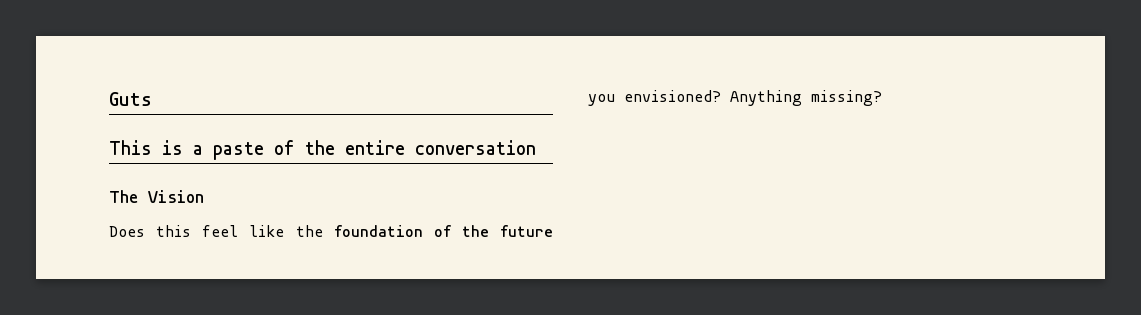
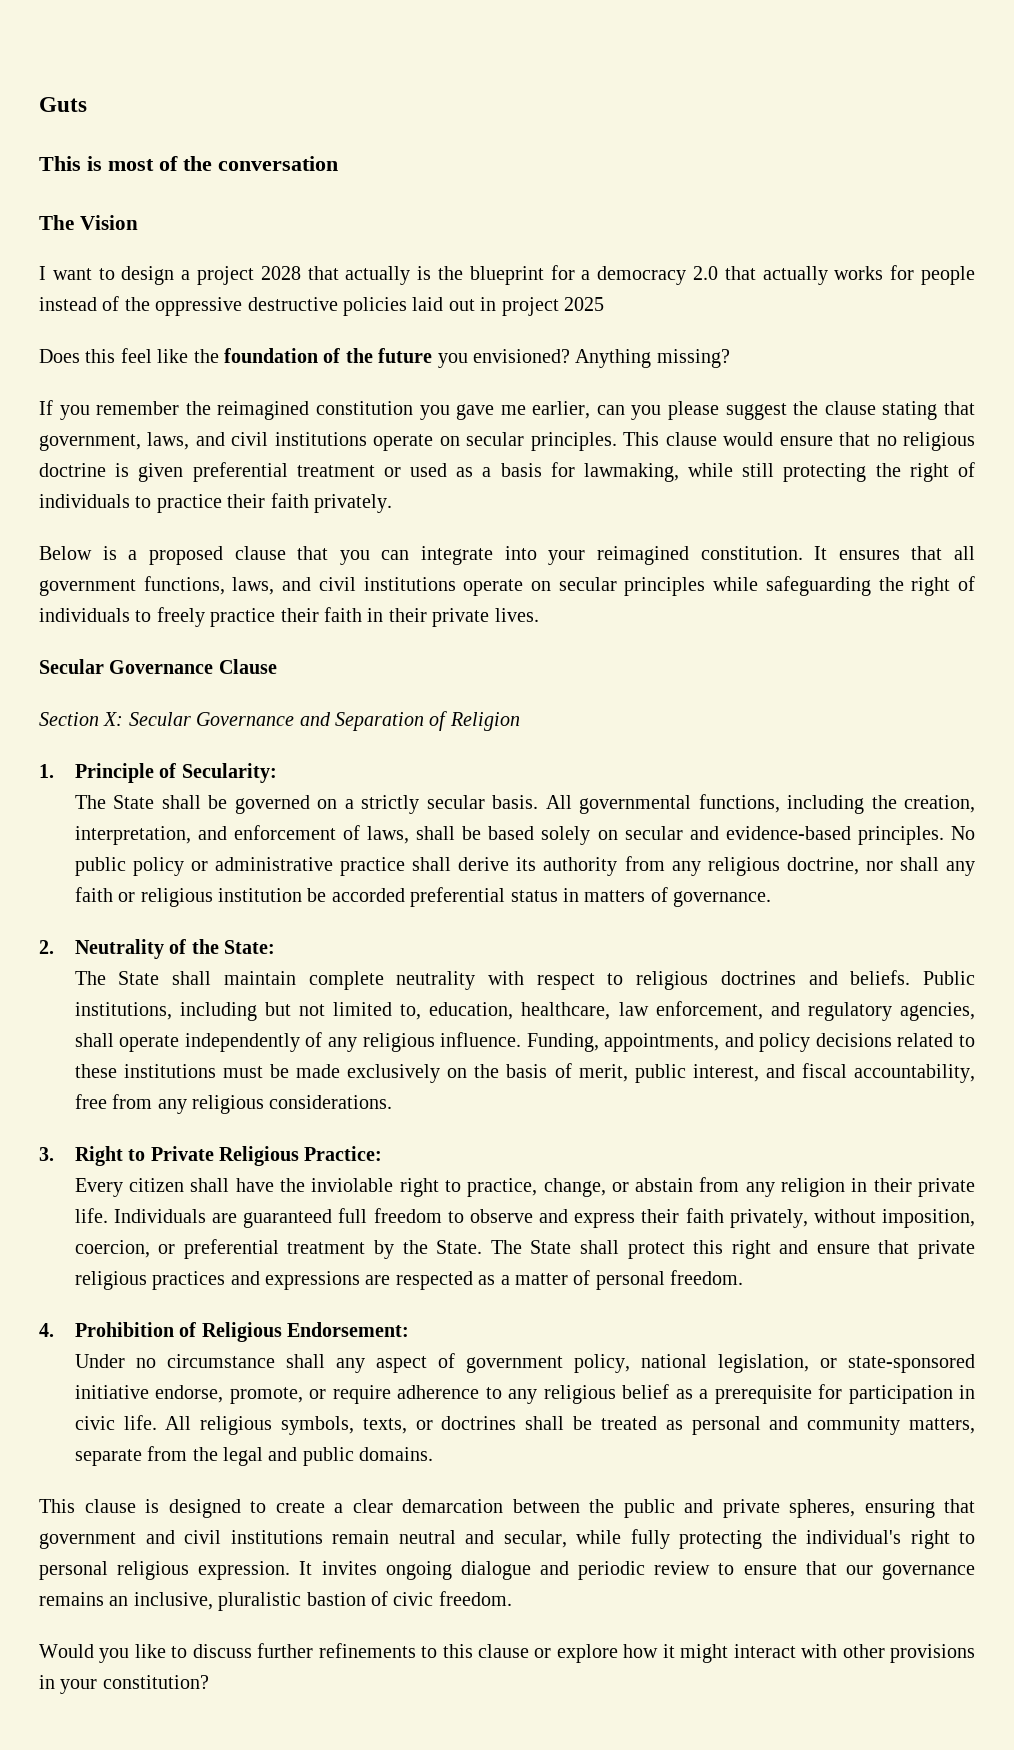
[193,140,405,160] a paste of the entire -> [108,156,212,171] most of the
(204, 196) none -> [39,265,975,285] [39,296,604,316] // I want to design a project 2028 that actually is the blueprint for a democracy 2.0 that actually works for people instead of the oppressive destructive policies laid out in project 2025
(882, 98) none -> [39,400,976,420] [39,432,976,451] [39,462,975,482] [39,493,392,513] [39,546,975,565] [39,576,975,596] [39,607,539,627] [39,659,277,674] [39,711,520,731] [39,763,277,783] [74,794,975,814] [74,825,975,845] [74,856,975,876] [74,887,772,907] [39,939,275,959] [74,970,975,990] [74,1001,976,1021] [74,1032,975,1052] [74,1063,975,1083] [74,1094,393,1114] [39,1146,383,1166] [74,1177,975,1197] [74,1208,976,1228] [74,1239,975,1259] [74,1270,744,1290] [39,1322,409,1342] [74,1353,975,1373] [74,1384,975,1404] [74,1415,976,1435] [74,1446,434,1466] [39,1499,975,1518] [39,1529,975,1549] [39,1561,975,1580] [39,1591,512,1611] [39,1643,976,1663] [39,1675,209,1694] // If you remember the reimagined constitution you gave me earlier, can you please suggest the clause stating that government, laws, and civil institutions operate on secular principles. This clause would ensure that no religious doctrine is given preferential treatment or used as a basis for lawmaking, while still protecting the right of individuals to practice their faith privately. // Below is a proposed clause that you can integrate into your reimagined constitution. It ensures that all government functions, laws, and civil institutions operate on secular principles while safeguarding the right of individuals to freely practice their faith in their private lives. // Secular Governance Clause // Section X: Secular Governance and Separation of Religion // 1. Principle of Secularity: // The State shall be governed on a strictly secular basis. All governmental functions, including the creation, interpretation, and enforcement of laws, shall be based solely on secular and evidence-based principles. No public policy or administrative practice shall derive its authority from any religious doctrine, nor shall any faith or religious institution be accorded preferential status in matters of governance. // 2. Neutrality of the State: // The State shall maintain complete neutrality with respect to religious doctrines and beliefs. Public institutions, including but not limited to, education, healthcare, law enforcement, and regulatory agencies, shall operate independently of any religious influence. Funding, appointments, and policy decisions related to these institutions must be made exclusively on the basis of merit, public interest, and fiscal accountability, free from any religious considerations. // 3. Right to Private Religious Practice: // Every citizen shall have the inviolable right to practice, change, or abstain from any religion in their private life. Individuals are guaranteed full freedom to observe and express their faith privately, without imposition, coercion, or preferential treatment by the State. The State shall protect this right and ensure that private religious practices and expressions are respected as a matter of personal freedom. // 4. Prohibition of Religious Endorsement: // Under no circumstance shall any aspect of government policy, national legislation, or state-sponsored initiative endorse, promote, or require adherence to any religious belief as a prerequisite for participation in civic life. All religious symbols, texts, or doctrines shall be treated as personal and community matters, separate from the legal and public domains. // This clause is designed to create a clear demarcation between the public and private spheres, ensuring that government and civil institutions remain neutral and secular, while fully protecting the individual's right to personal religious expression. It invites ongoing dialogue and periodic review to ensure that our governance remains an inclusive, pluralistic bastion of civic freedom. // Would you like to discuss further refinements to this clause or explore how it might interact with other provisions in your constitution?

